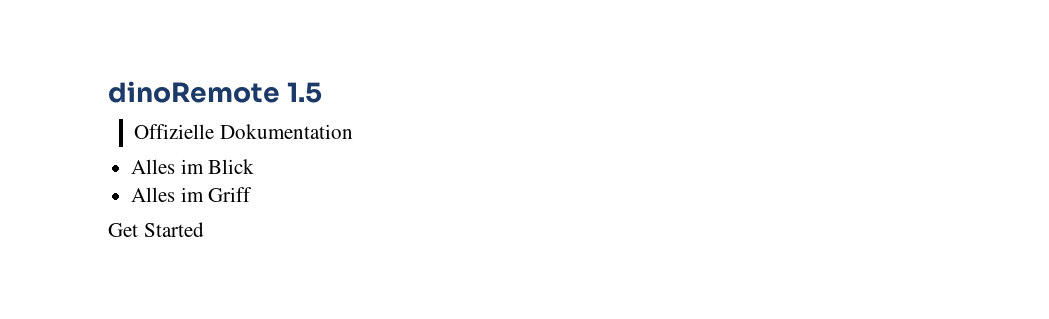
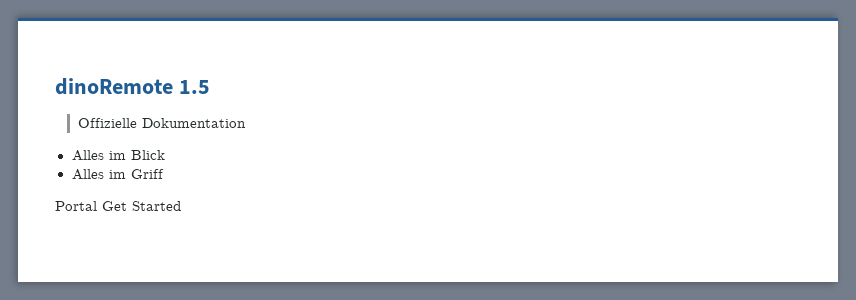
(253, 194) none -> [55,201,97,211] Portal

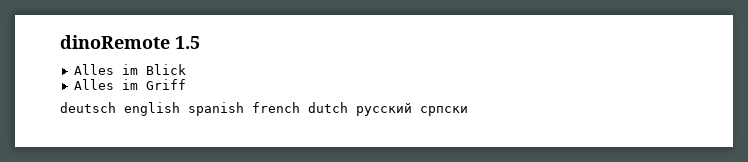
[77,118,246,128] // Offizielle Dokumentation -> (200, 42) none
[55,201,181,211] Portal Get Started -> [60,102,468,116] deutsch english spanish french dutch русский српски

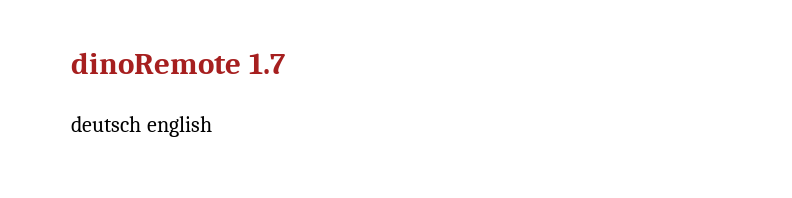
[175,36,200,49] [73,64,186,75] [73,79,186,90] [60,102,468,116] 1.5 // Alles im Blick // Alles im Griff // deutsch english spanish french dutch русский српски -> [249,53,286,74] [71,116,212,137] 1.7 // deutsch english

